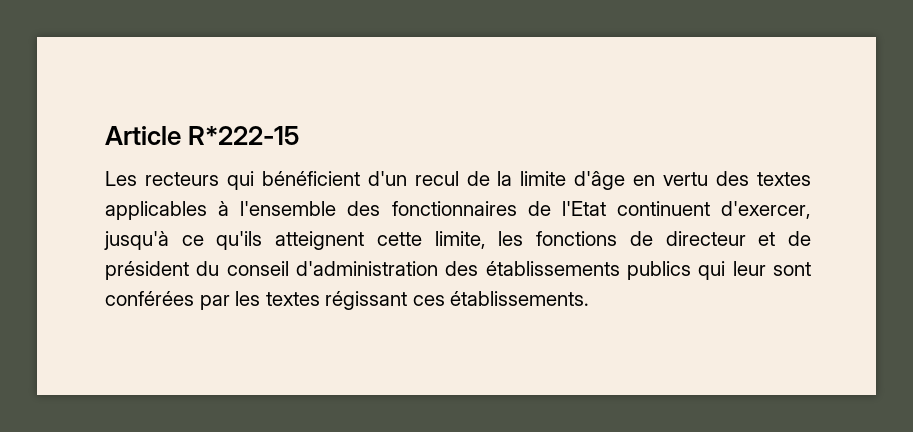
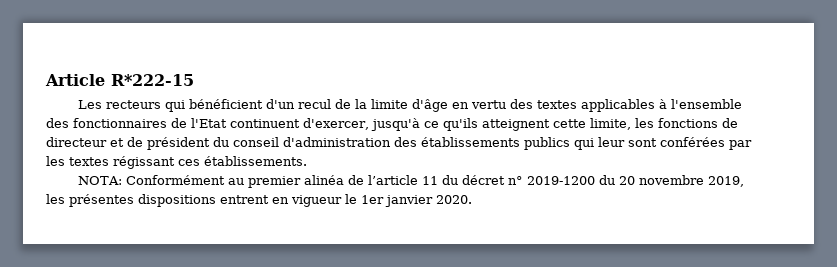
(590, 298) none -> [77,175,744,188] [46,194,472,207] // NOTA: Conformément au premier alinéa de l’article 11 du décret n° 2019-1200 du 20 novembre 2019, les présentes dispositions entrent en vigueur le 1er janvier 2020.

